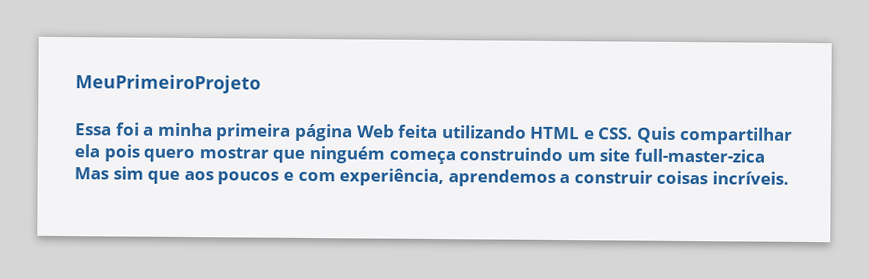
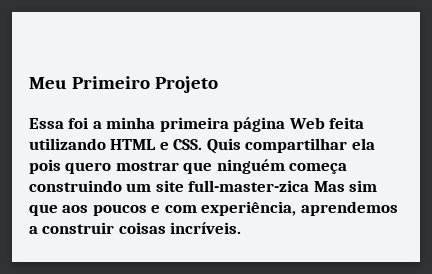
[75,74,261,94] MeuPrimeiroProjeto -> [29,76,218,93] Meu Primeiro Projeto

